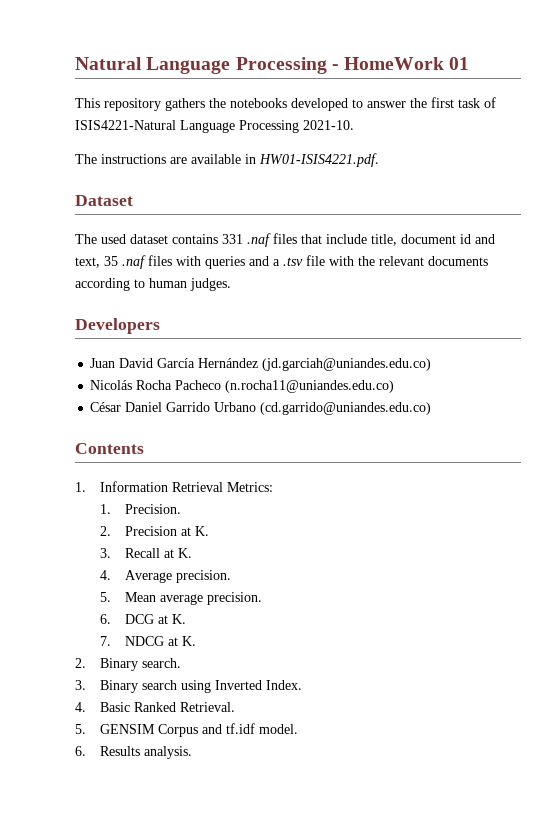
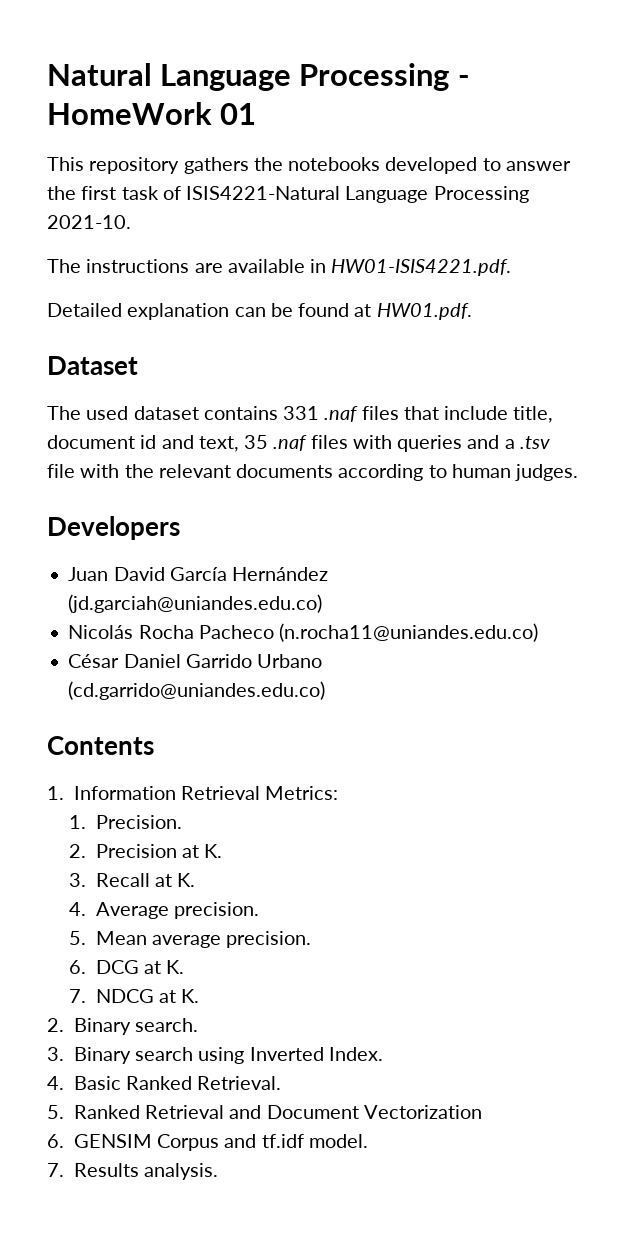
(379, 160) none -> [47,303,472,320] // Detailed explanation can be found at HW01.pdf.
(86, 729) none -> [73,1105,482,1119] [47,1134,64,1148] Ranked Retrieval and Document Vectorization // 6.
[75,746,86,756] 6. -> [47,1163,64,1177] 7.

